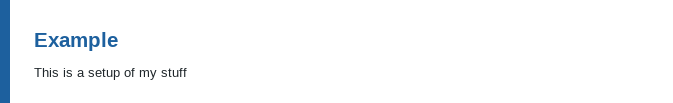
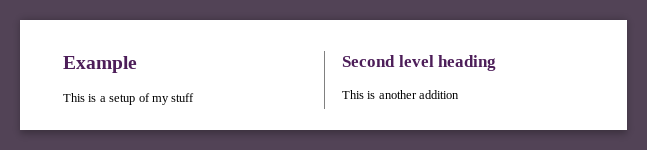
(187, 72) none -> [342,55,497,71] [342,90,460,99] // Second level heading // This is another addition

